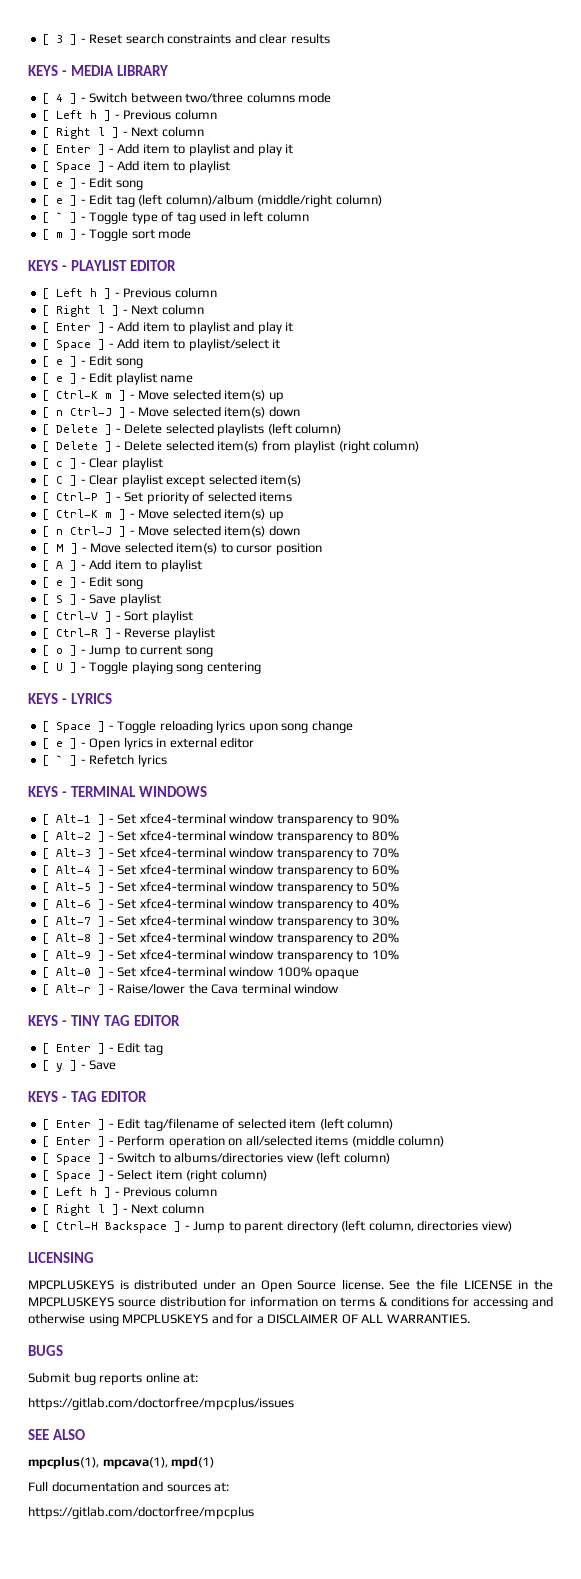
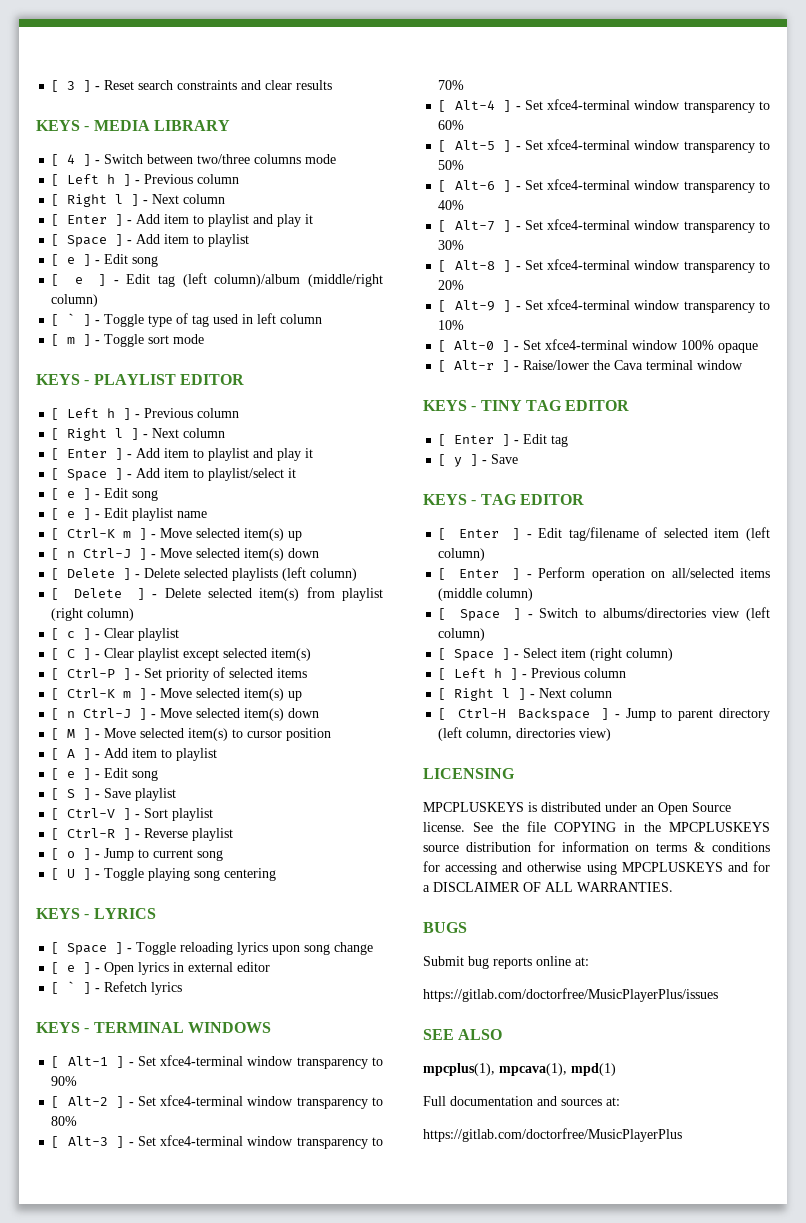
[463,1280,513,1290] LICENSE -> [554,822,617,832] COPYING
[28,1397,294,1410] https://gitlab.com/doctorfree/mpcplus/issues -> [423,988,718,1002] https://gitlab.com/doctorfree/MusicPlayerPlus/issues
[28,1506,254,1519] https://gitlab.com/doctorfree/mpcplus -> [423,1128,682,1142] https://gitlab.com/doctorfree/MusicPlayerPlus

